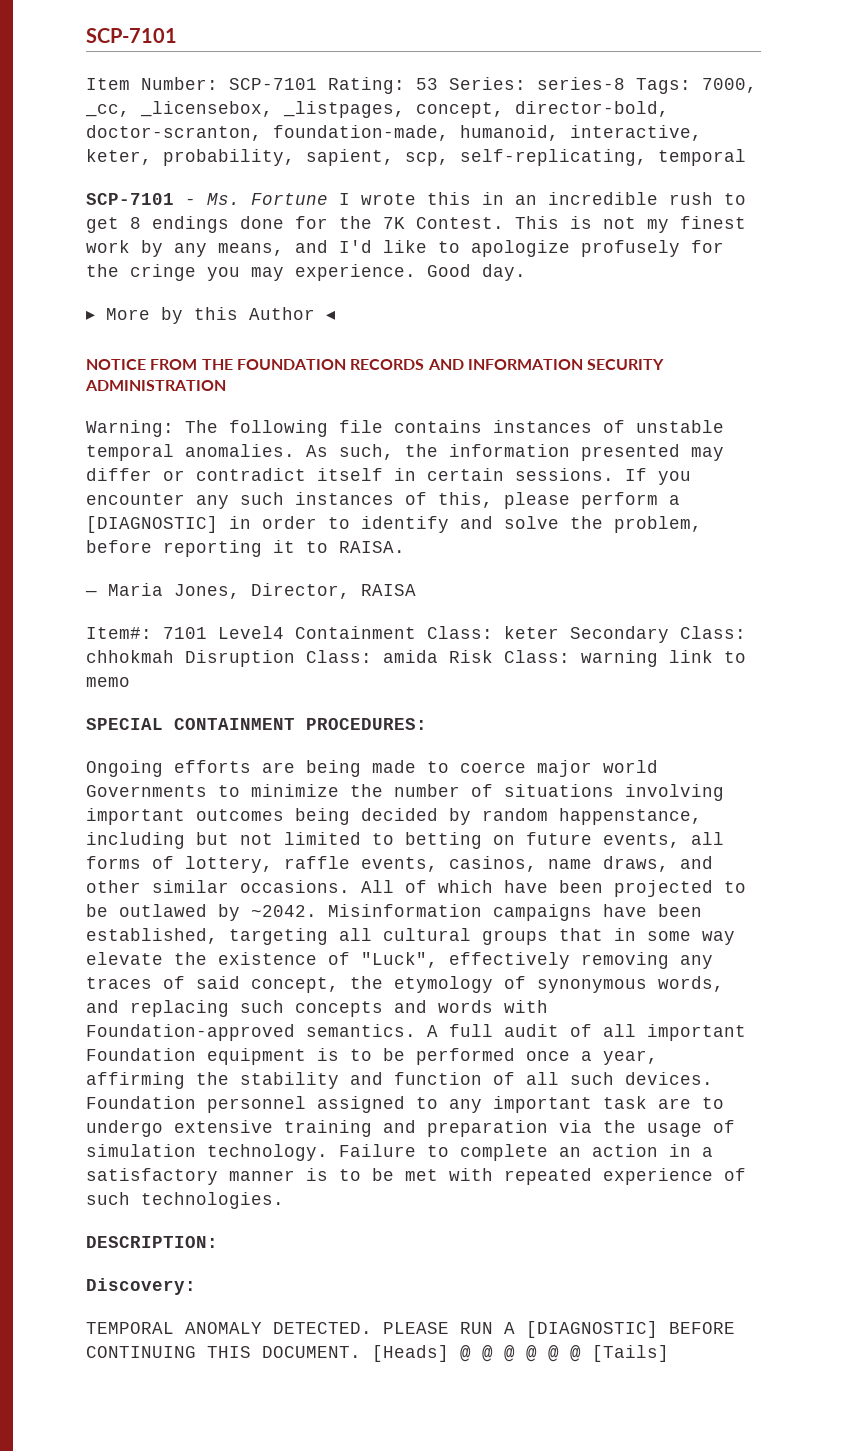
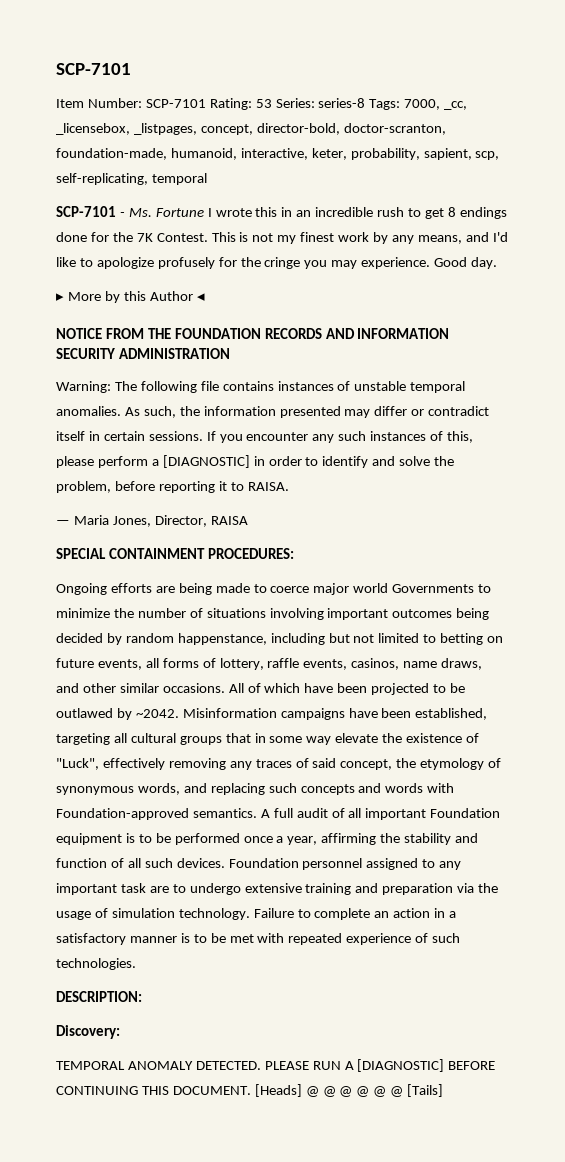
[86,626,746,643] [86,650,746,667] [86,677,130,687] // Item#: 7101 Level4 Containment Class: keter Secondary Class: chhokmah Disruption Class: amida Risk Class: warning link to memo -> (248, 520) none

